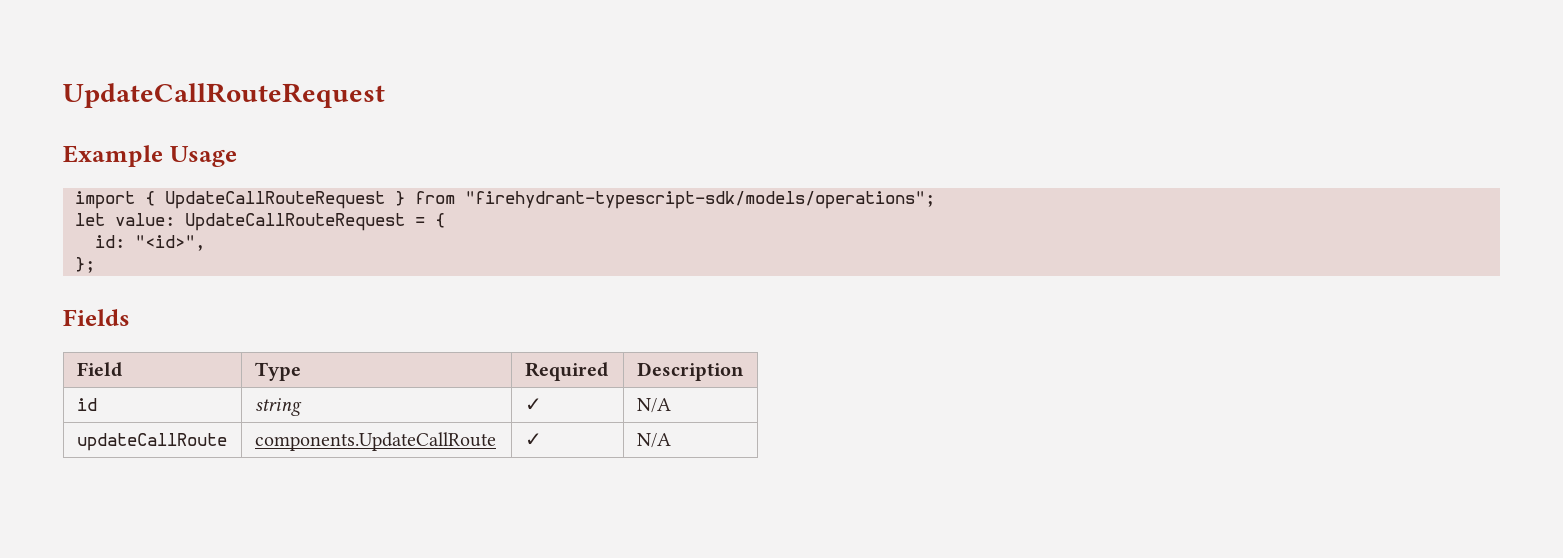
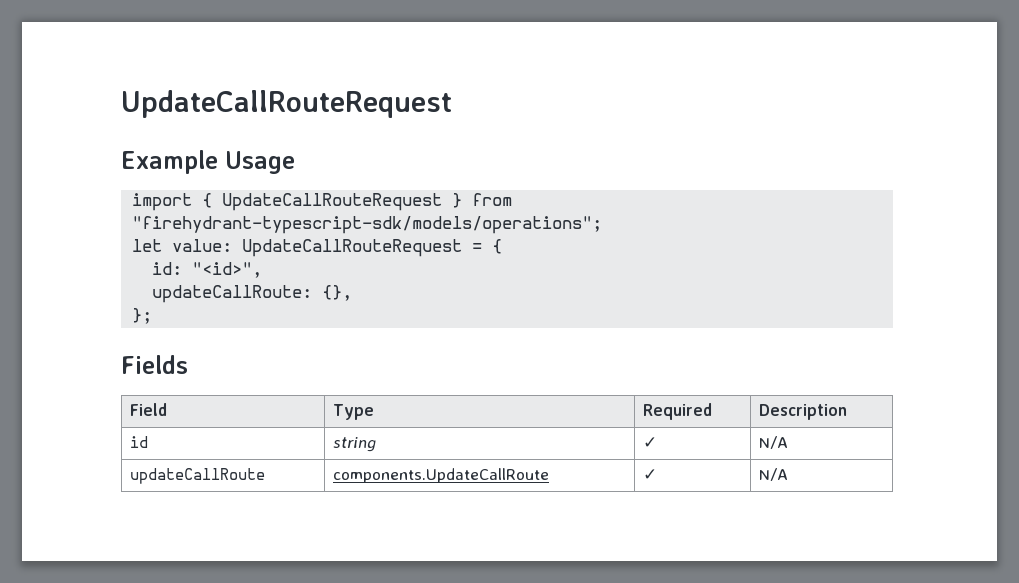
(205, 243) none -> [152,285,353,303] // updateCallRoute: {},

